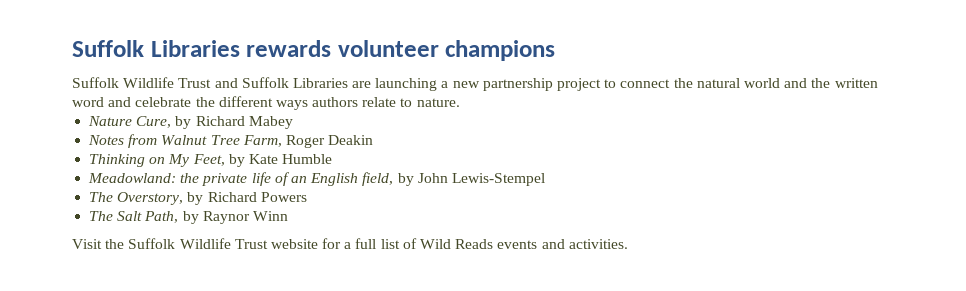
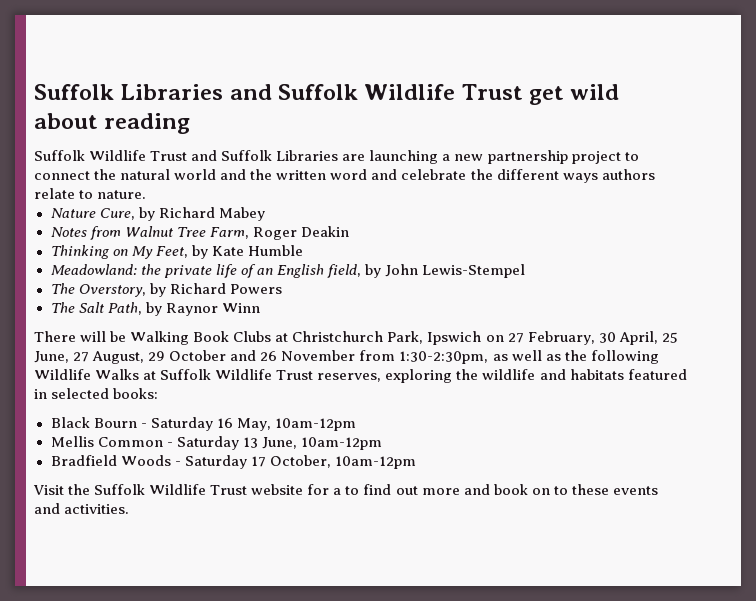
[72,40,556,61] Suffolk Libraries rewards volunteer champions -> [34,84,620,105] [34,113,191,134] Suffolk Libraries and Suffolk Wildlife Trust get wild about reading
(288, 216) none -> [34,331,678,345] [34,350,659,364] [34,369,687,383] [34,388,159,399] [50,417,356,431] [50,436,382,450] [50,455,416,469] // There will be Walking Book Clubs at Christchurch Park, Ipswich on 27 February, 30 April, 25 June, 27 August, 29 October and 26 November from 1:30-2:30pm, as well as the following Wildlife Walks at Suffolk Wildlife Trust reserves, exploring the wildlife and habitats featured in selected books: // Black Bourn - Saturday 16 May, 10am-12pm // Mellis Common - Saturday 13 June, 10am-12pm // Bradfield Woods - Saturday 17 October, 10am-12pm
[355,238,494,249] full list of Wild Reads -> [345,484,609,495] to find out more and book on to these

